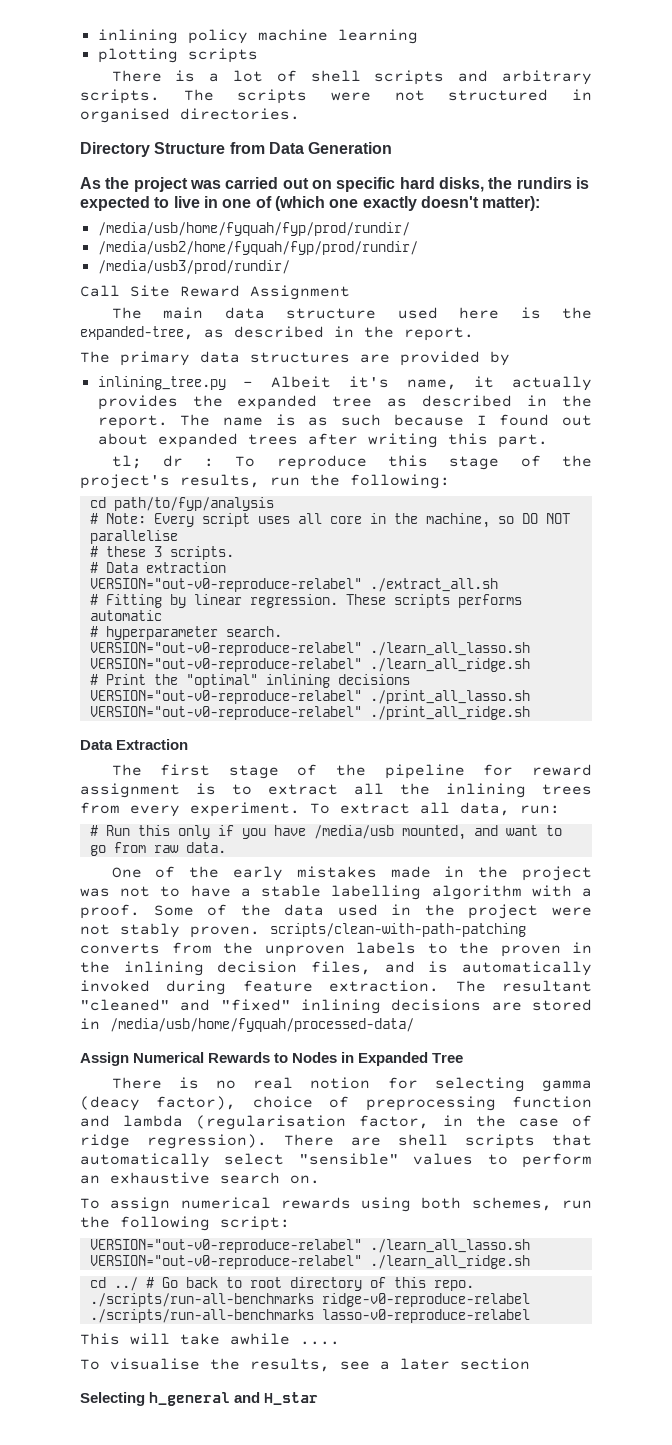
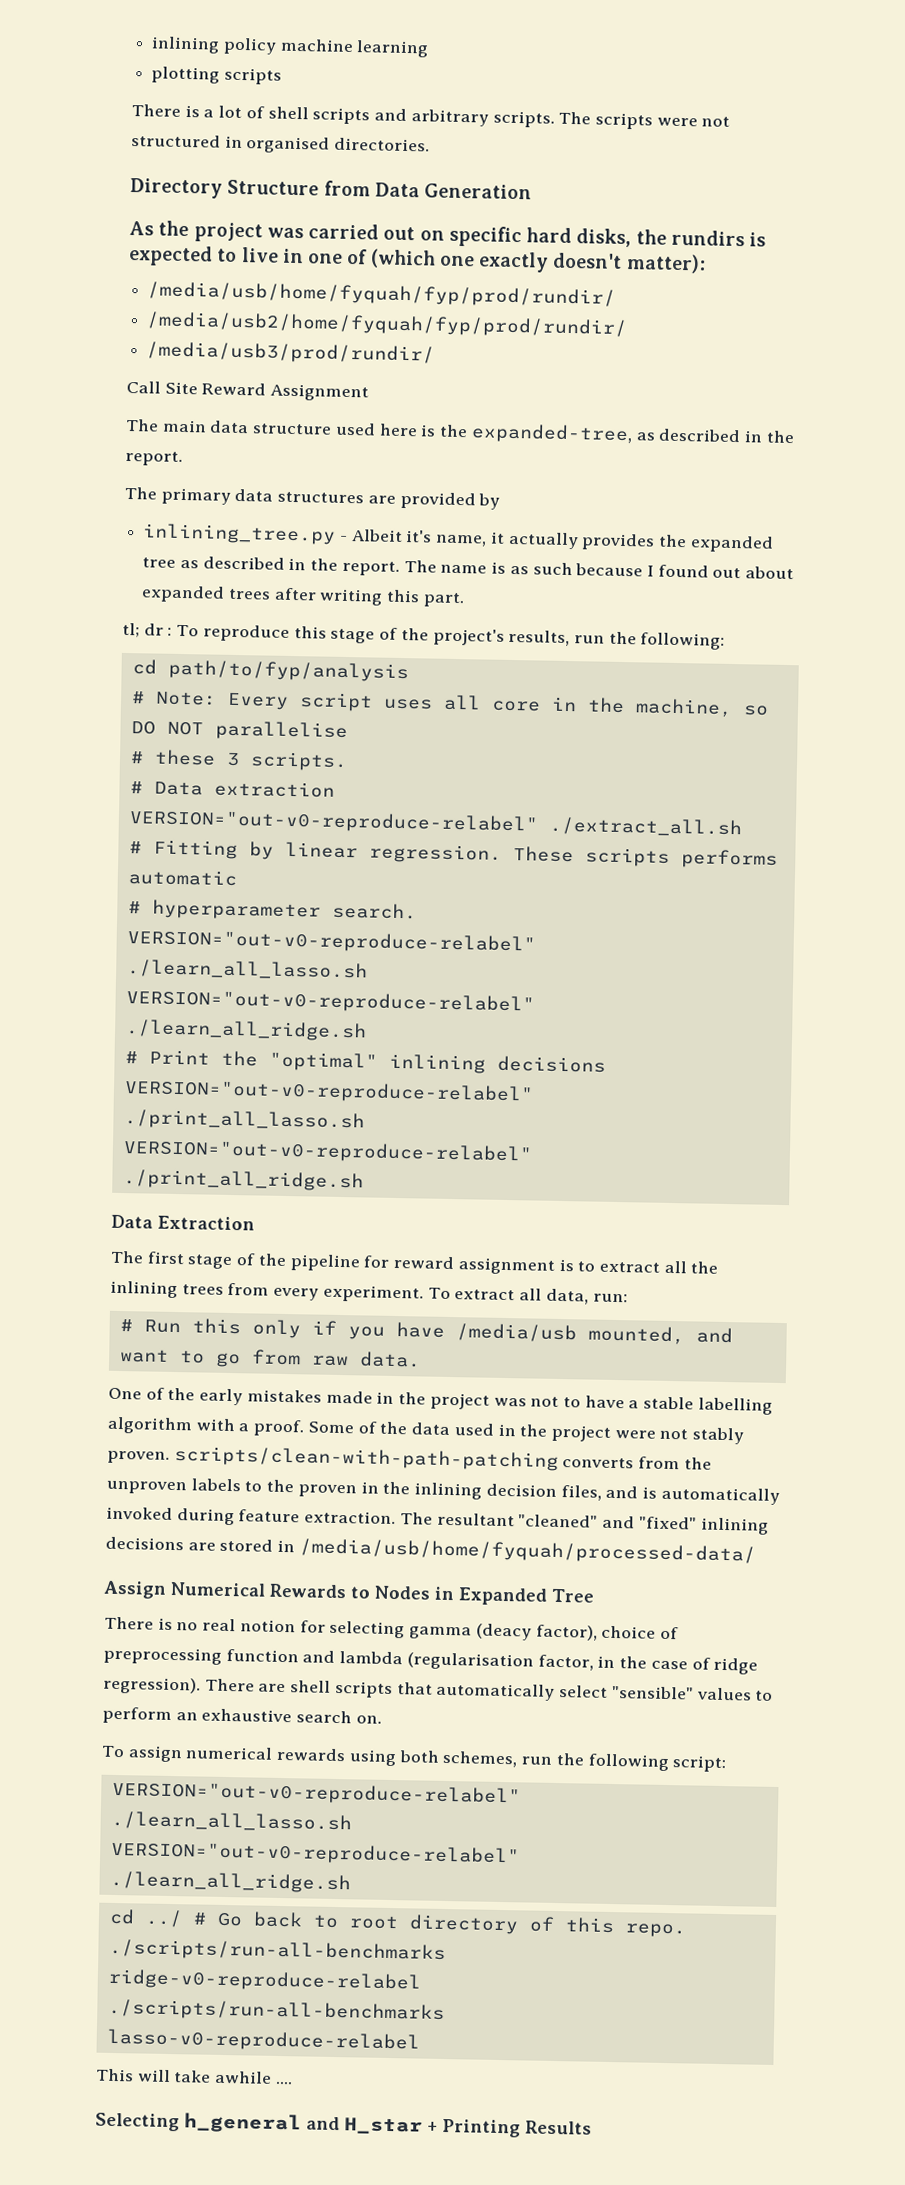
[80,1358,530,1372] // To visualise the results, see a later section -> (293, 2082) none
(319, 1398) none -> [427,2118,592,2138] + Printing Results

